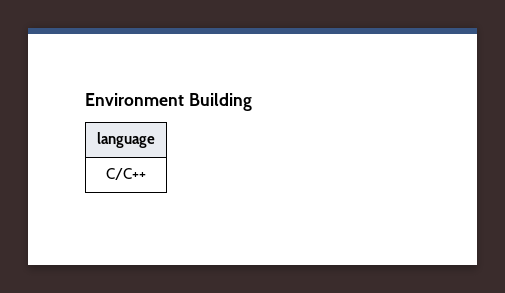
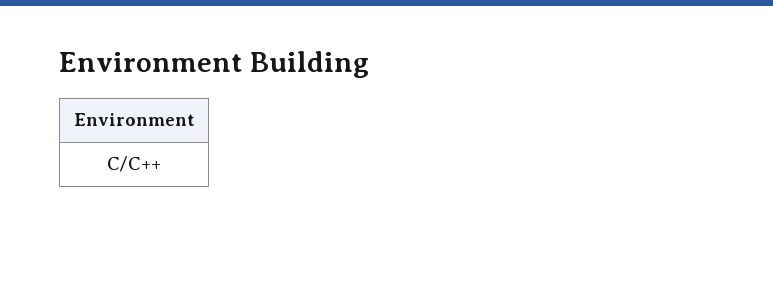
[97,132,155,148] language -> [73,113,195,126] Environment

